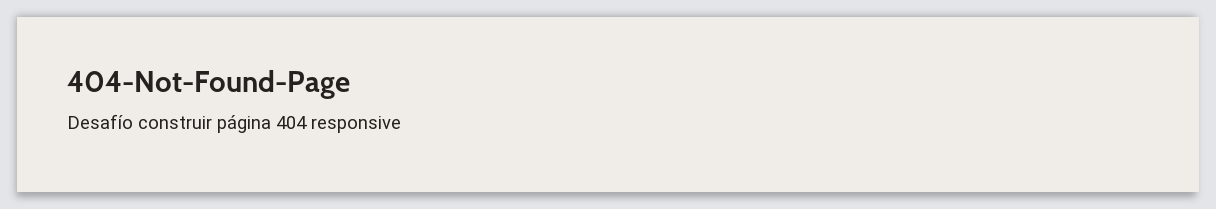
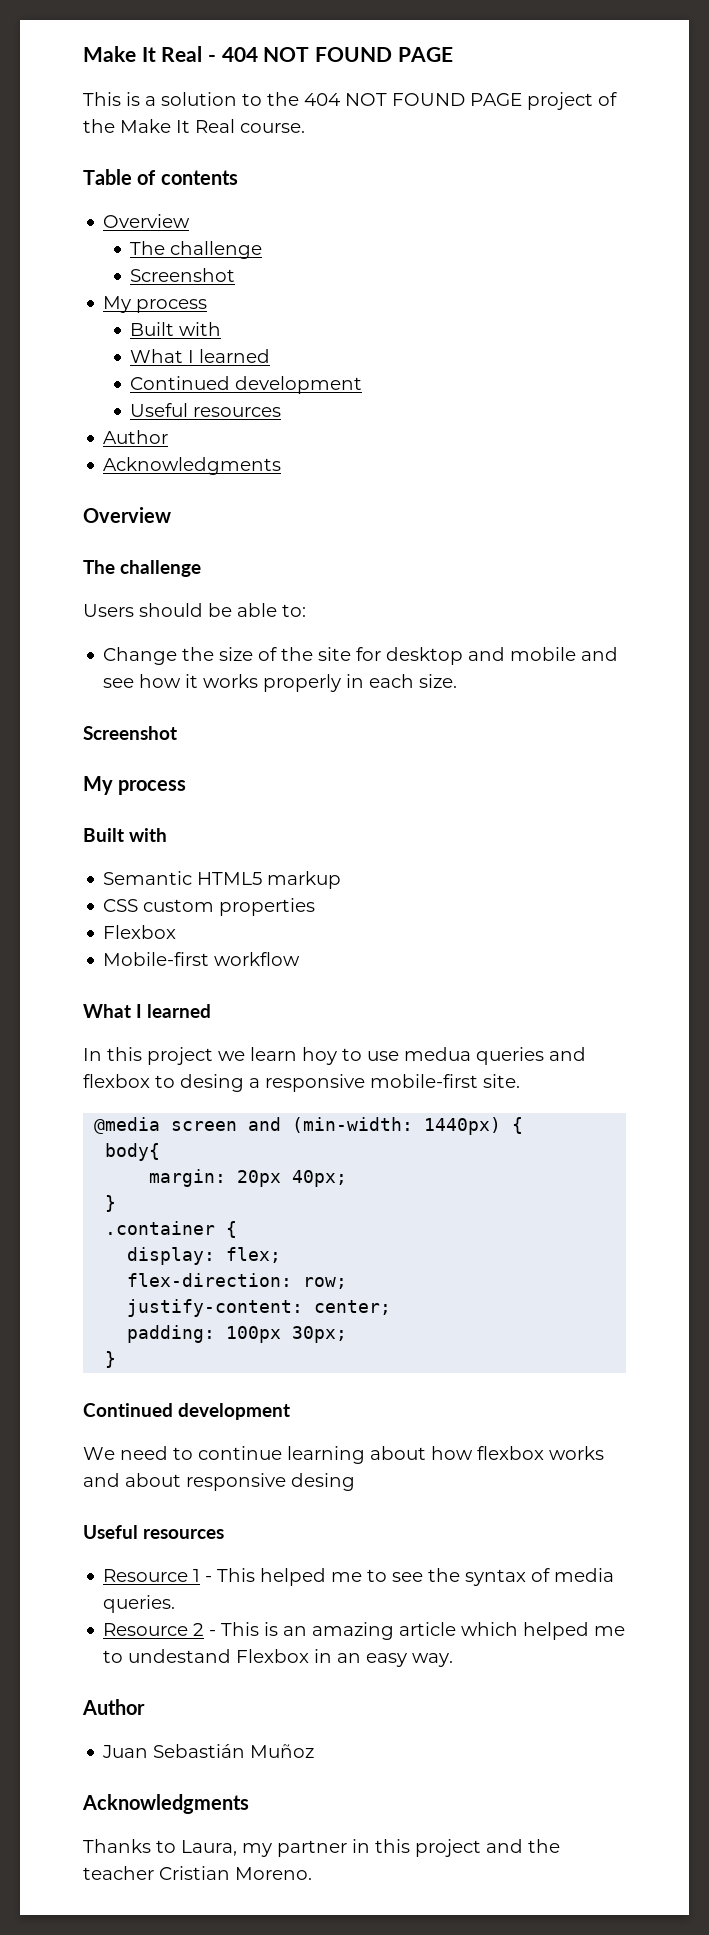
[67,70,350,99] [67,114,401,133] 404-Not-Found-Page // Desafío construir página 404 responsive -> [83,46,453,62] [83,92,617,110] [83,119,305,133] [83,169,238,185] [103,214,191,228] [130,241,263,259] [130,268,236,282] [103,296,208,313] [130,322,222,336] [130,349,271,363] [130,376,363,394] [130,403,282,417] [103,430,169,444] [103,457,282,475] [83,507,171,523] [83,560,202,577] [83,603,306,617] [103,647,619,665] [103,674,458,692] [83,726,177,740] [83,776,187,795] [83,828,168,842] [103,871,342,889] [103,898,316,916] [103,925,177,939] [103,952,301,966] [83,1004,212,1018] [83,1047,586,1065] [83,1074,520,1092] [94,1117,524,1135] [105,1143,161,1161] [149,1169,348,1187] [105,1195,117,1212] [105,1221,238,1238] [127,1247,282,1265] [127,1273,348,1289] [127,1299,392,1317] [127,1325,348,1343] [105,1351,117,1368] [83,1403,291,1420] [83,1446,604,1464] [83,1473,355,1491] [83,1525,225,1539] [103,1568,615,1586] [103,1595,176,1613] [103,1622,626,1640] [103,1649,454,1667] [82,1699,145,1715] [102,1744,315,1758] [82,1794,249,1814] [83,1839,560,1857] [83,1866,312,1880] Make It Real - 404 NOT FOUND PAGE // This is a solution to the 404 NOT FOUND PAGE project of the Make It Real course. // Table of contents // Overview // The challenge // Screenshot // My process // Built with // What I learned // Continued development // Useful resources // Author // Acknowledgments // Overview // The challenge // Users should be able to: // Change the size of the site for desktop and mobile and see how it works properly in each size. // Screenshot // My process // Built with // Semantic HTML5 markup // CSS custom properties // Flexbox // Mobile-first workflow // What I learned // In this project we learn hoy to use medua queries and flexbox to desing a responsive mobile-first site. // @media screen and (min-width: 1440px) { // body{ // margin: 20px 40px; // } // .container { // display: flex; // flex-direction: row; // justify-content: center; // padding: 100px 30px; // } // Continued development // We need to continue learning about how flexbox works and about responsive desing // Useful resources // Resource 1 - This helped me to see the syntax of media queries. // Resource 2 - This is an amazing article which helped me to undestand Flexbox in an easy way. // Author // Juan Sebastián Muñoz // Acknowledgments // Thanks to Laura, my partner in this project and the teacher Cristian Moreno.

